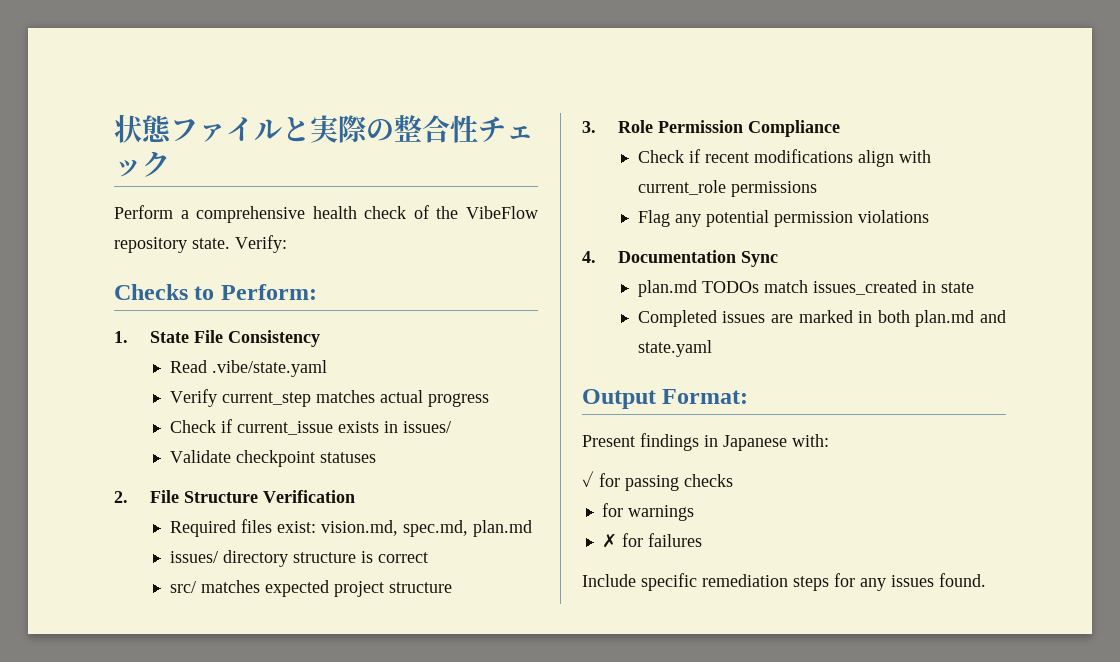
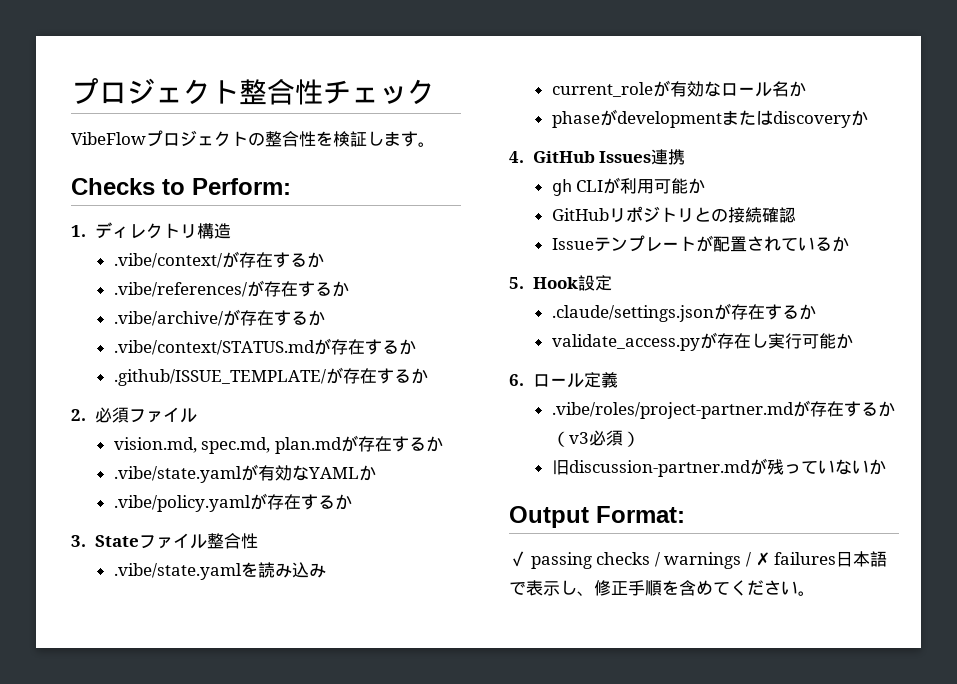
[114,114,394,143] 状態ファイルと実際の -> [71,78,239,105] プロジェクト
[114,205,538,223] [114,235,287,253] [114,284,317,300] [114,330,320,347] [169,360,327,377] [169,389,489,407] [169,419,451,435] [169,450,376,467] [114,490,355,503] [169,519,532,537] [169,550,428,567] [169,580,452,597] [582,120,840,137] [637,149,931,167] [637,180,817,197] [637,210,929,227] [582,250,778,267] [637,280,974,297] [637,310,1006,327] [637,340,712,357] [582,389,749,409] [582,433,829,451] Perform a comprehensive health check of the VibeFlow repository state. Verify: // Checks to Perform: // 1. State File Consistency // Read .vibe/state.yaml // Verify current_step matches actual progress // Check if current_issue exists in issues/ // Validate checkpoint statuses // 2. File Structure Verification // Required files exist: vision.md, spec.md, plan.md // issues/ directory structure is correct // src/ matches expected project structure // 3. Role Permission Compliance // Check if recent modifications align with current_role permissions // Flag any potential permission violations // 4. Documentation Sync // plan.md TODOs match issues_created in state // Completed issues are marked in both plan.md and state.yaml // Output Format: // Present findings in Japanese with: -> [71,130,435,147] [71,178,291,195] [71,222,231,239] [113,251,324,268] [113,280,349,297] [113,309,325,326] [113,338,416,355] [113,367,428,386] [71,407,197,423] [113,435,443,454] [113,464,376,483] [113,493,352,512] [71,533,258,549] [113,562,326,580] [551,80,806,97] [551,109,868,128] [509,149,686,165] [551,177,706,196] [551,206,796,223] [551,235,849,252] [509,275,612,291] [551,303,816,322] [551,332,853,351] [509,372,618,388] [551,400,895,419] [551,430,640,447] [551,458,886,477] [509,506,685,528] VibeFlowプロジェクトの整合性を検証します。 // Checks to Perform: // 1.ディレクトリ構造 // .vibe/context/が存在するか // .vibe/references/が存在するか // .vibe/archive/が存在するか // .vibe/context/STATUS.mdが存在するか // .github/ISSUE_TEMPLATE/が存在するか // 2.必須ファイル // vision.md, spec.md, plan.mdが存在するか // .vibe/state.yamlが有効なYAMLか // .vibe/policy.yamlが存在するか // 3. Stateファイル整合性 // .vibe/state.yamlを読み込み // current_roleが有効なロール名か // phaseがdevelopmentまたはdiscoveryか // 4. GitHub Issues連携 // gh CLIが利用可能か // GitHubリポジトリとの接続確認 // Issueテンプレートが配置されているか // 5. Hook設定 // .claude/settings.jsonが存在するか // validate_access.pyが存在し実行可能か // 6.ロール定義 // .vibe/roles/project-partner.mdが存在するか（v3必須） // 旧discussion-partner.mdが残っていないか // Output Format:
[599,473,620,487] for -> (526, 559) none
[601,503,623,517] // for -> [654,552,660,567] /
[601,533,643,548] // ✗ for -> [745,552,770,567] / ✗
[582,573,986,591] // Include specific remediation steps for any issues found. -> [836,551,888,567] [509,580,815,596] 日本語で表示し、修正手順を含めてください。

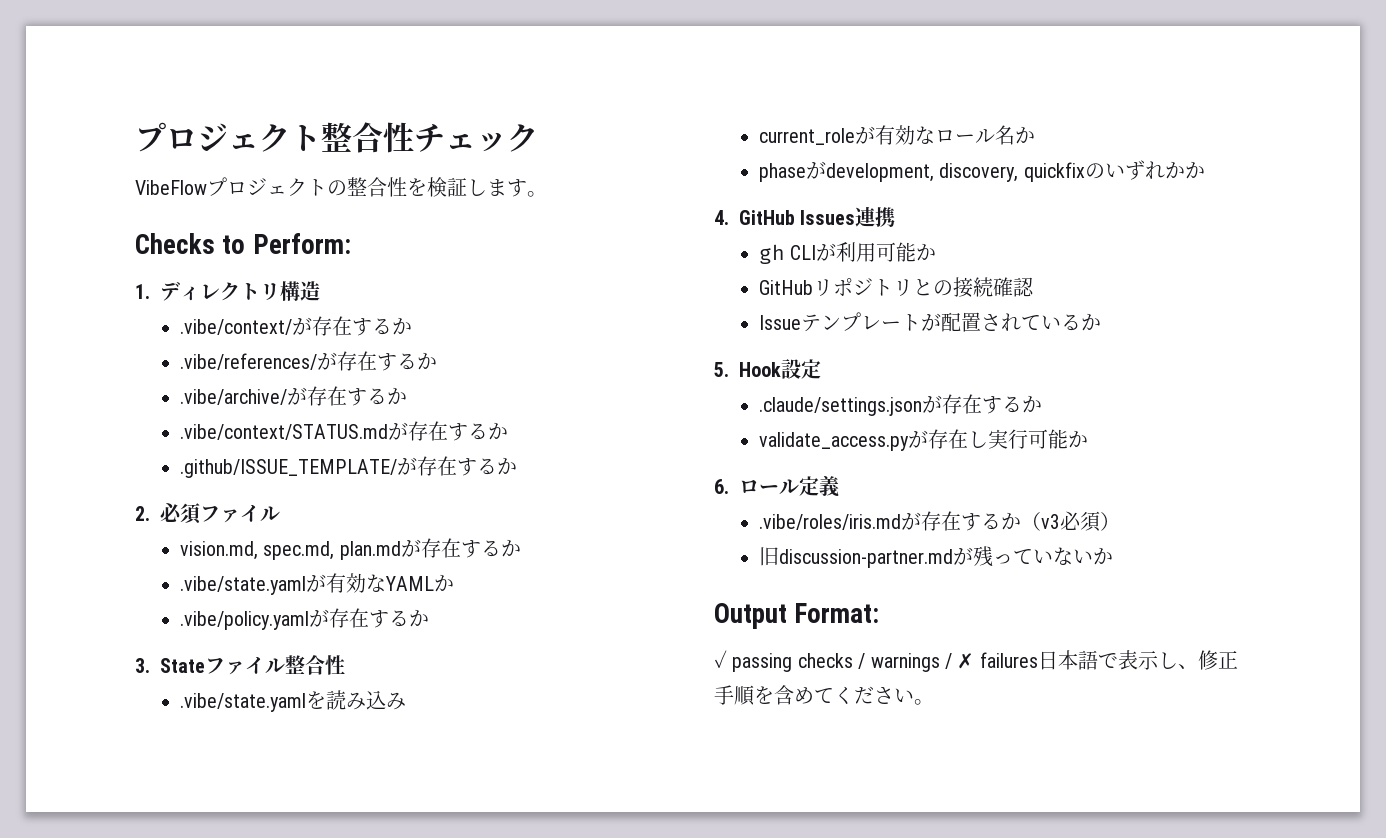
[616,110,851,128] developmentまたはdiscovery -> [825,160,1185,182] development, discovery, quickfixのいずれか
[551,402,794,419] .vibe/roles/project-partner.md -> [758,514,901,530] .vibe/roles/iris.md

